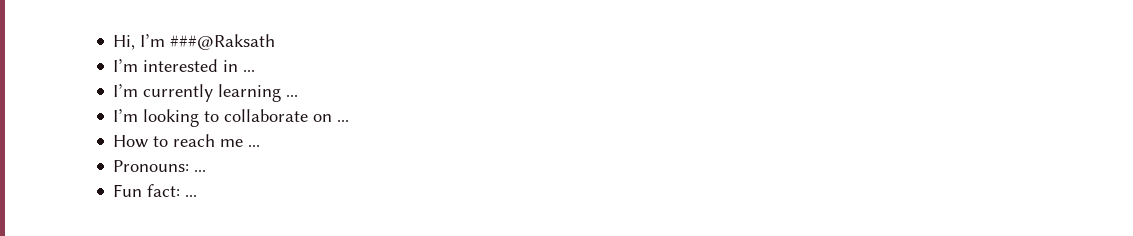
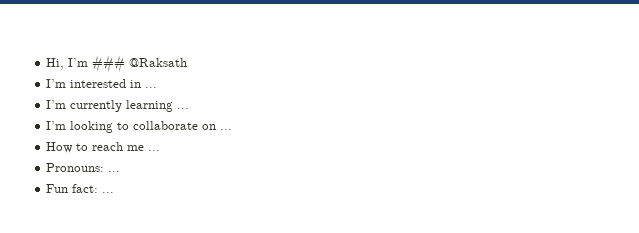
[170,34,276,50] ###@Raksath -> [92,55,188,72] ### @Raksath

